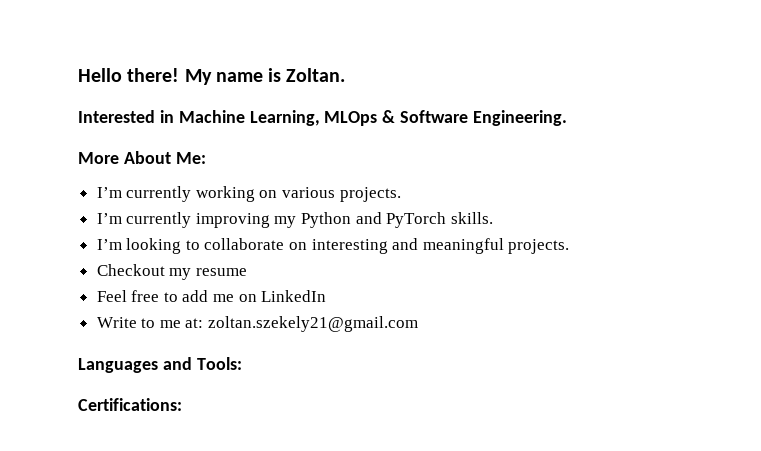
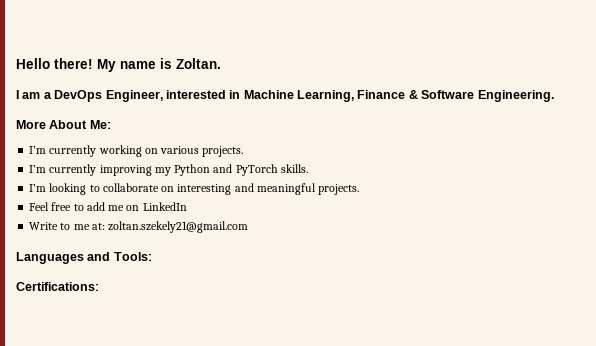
[78,110,155,123] Interested -> [16,90,226,102] I am a DevOps Engineer, interested
[324,111,378,126] MLOps -> [357,90,406,99] Finance
[96,264,247,280] // Checkout my resume -> (360, 189) none

